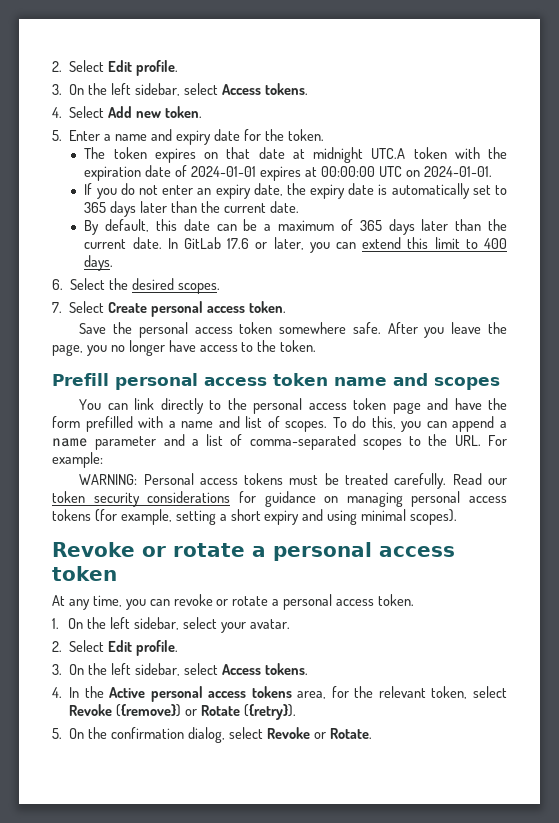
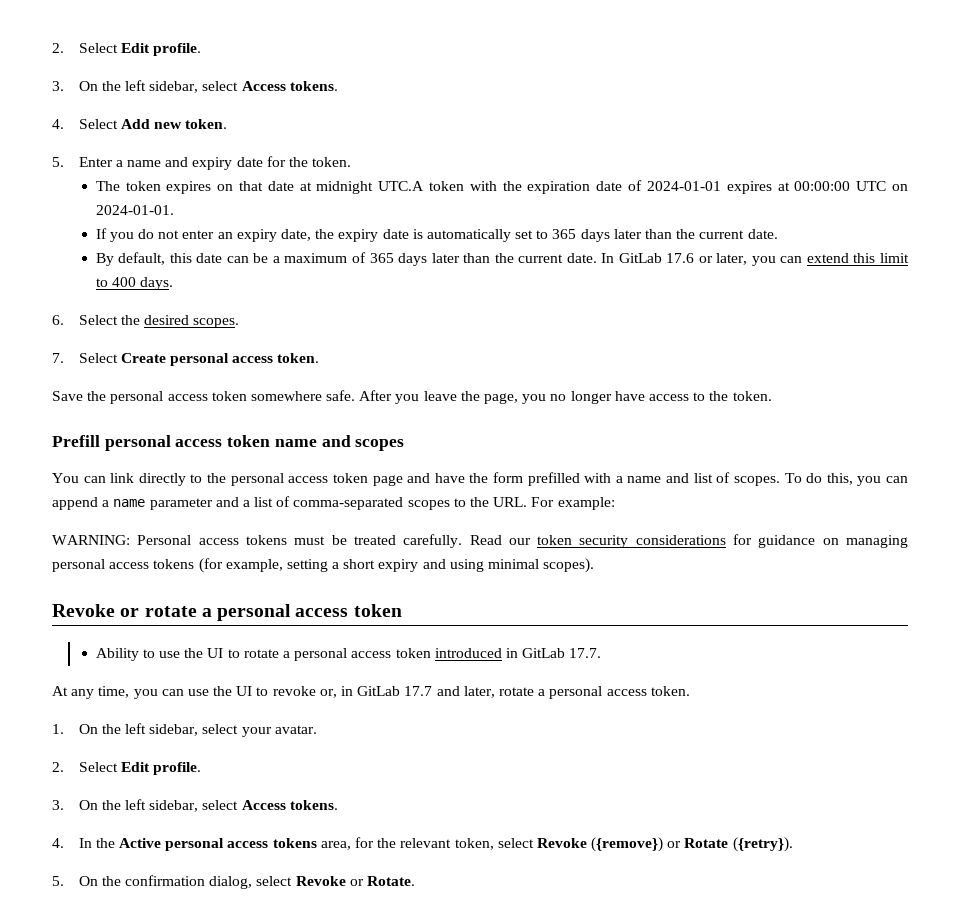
(117, 573) none -> [95,648,602,661] // Ability to use the UI to rotate a personal access token introduced in GitLab 17.7.
[173,594,229,606] revoke or -> [187,686,495,698] use the UI to revoke or, in GitLab 17.7 and later,

